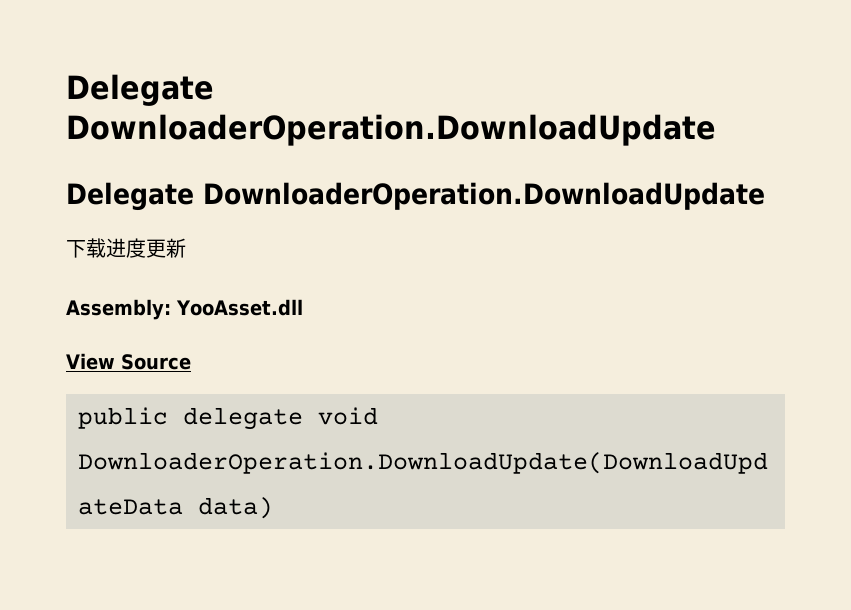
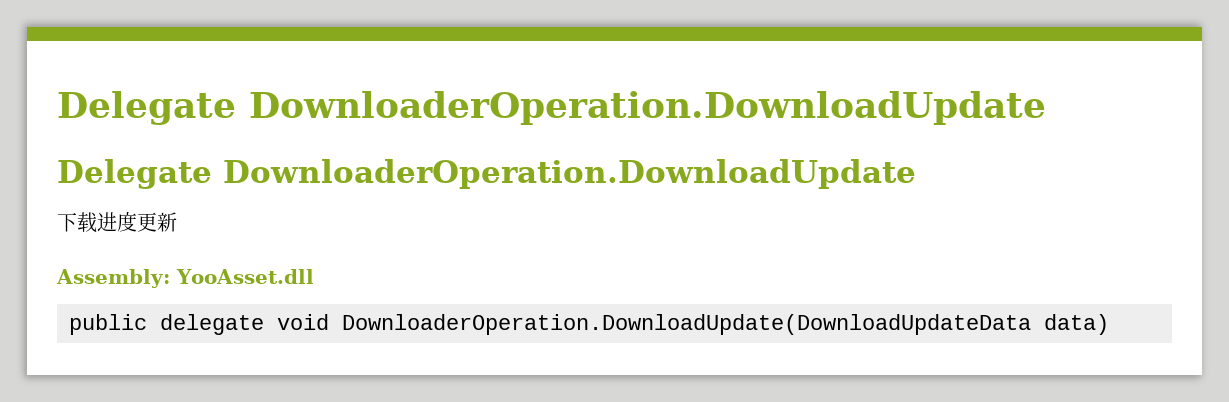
[66,353,191,370] // View Source -> (314, 276) none

